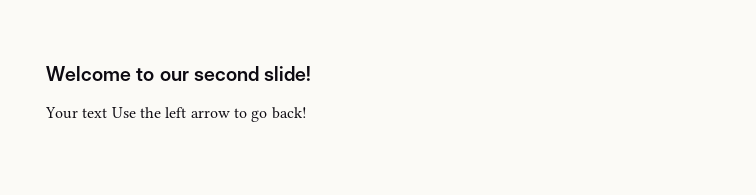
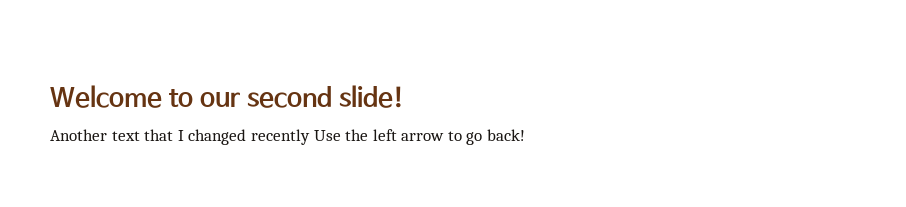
[45,107,108,119] Your text -> [50,129,310,145] Another text that I changed recently

